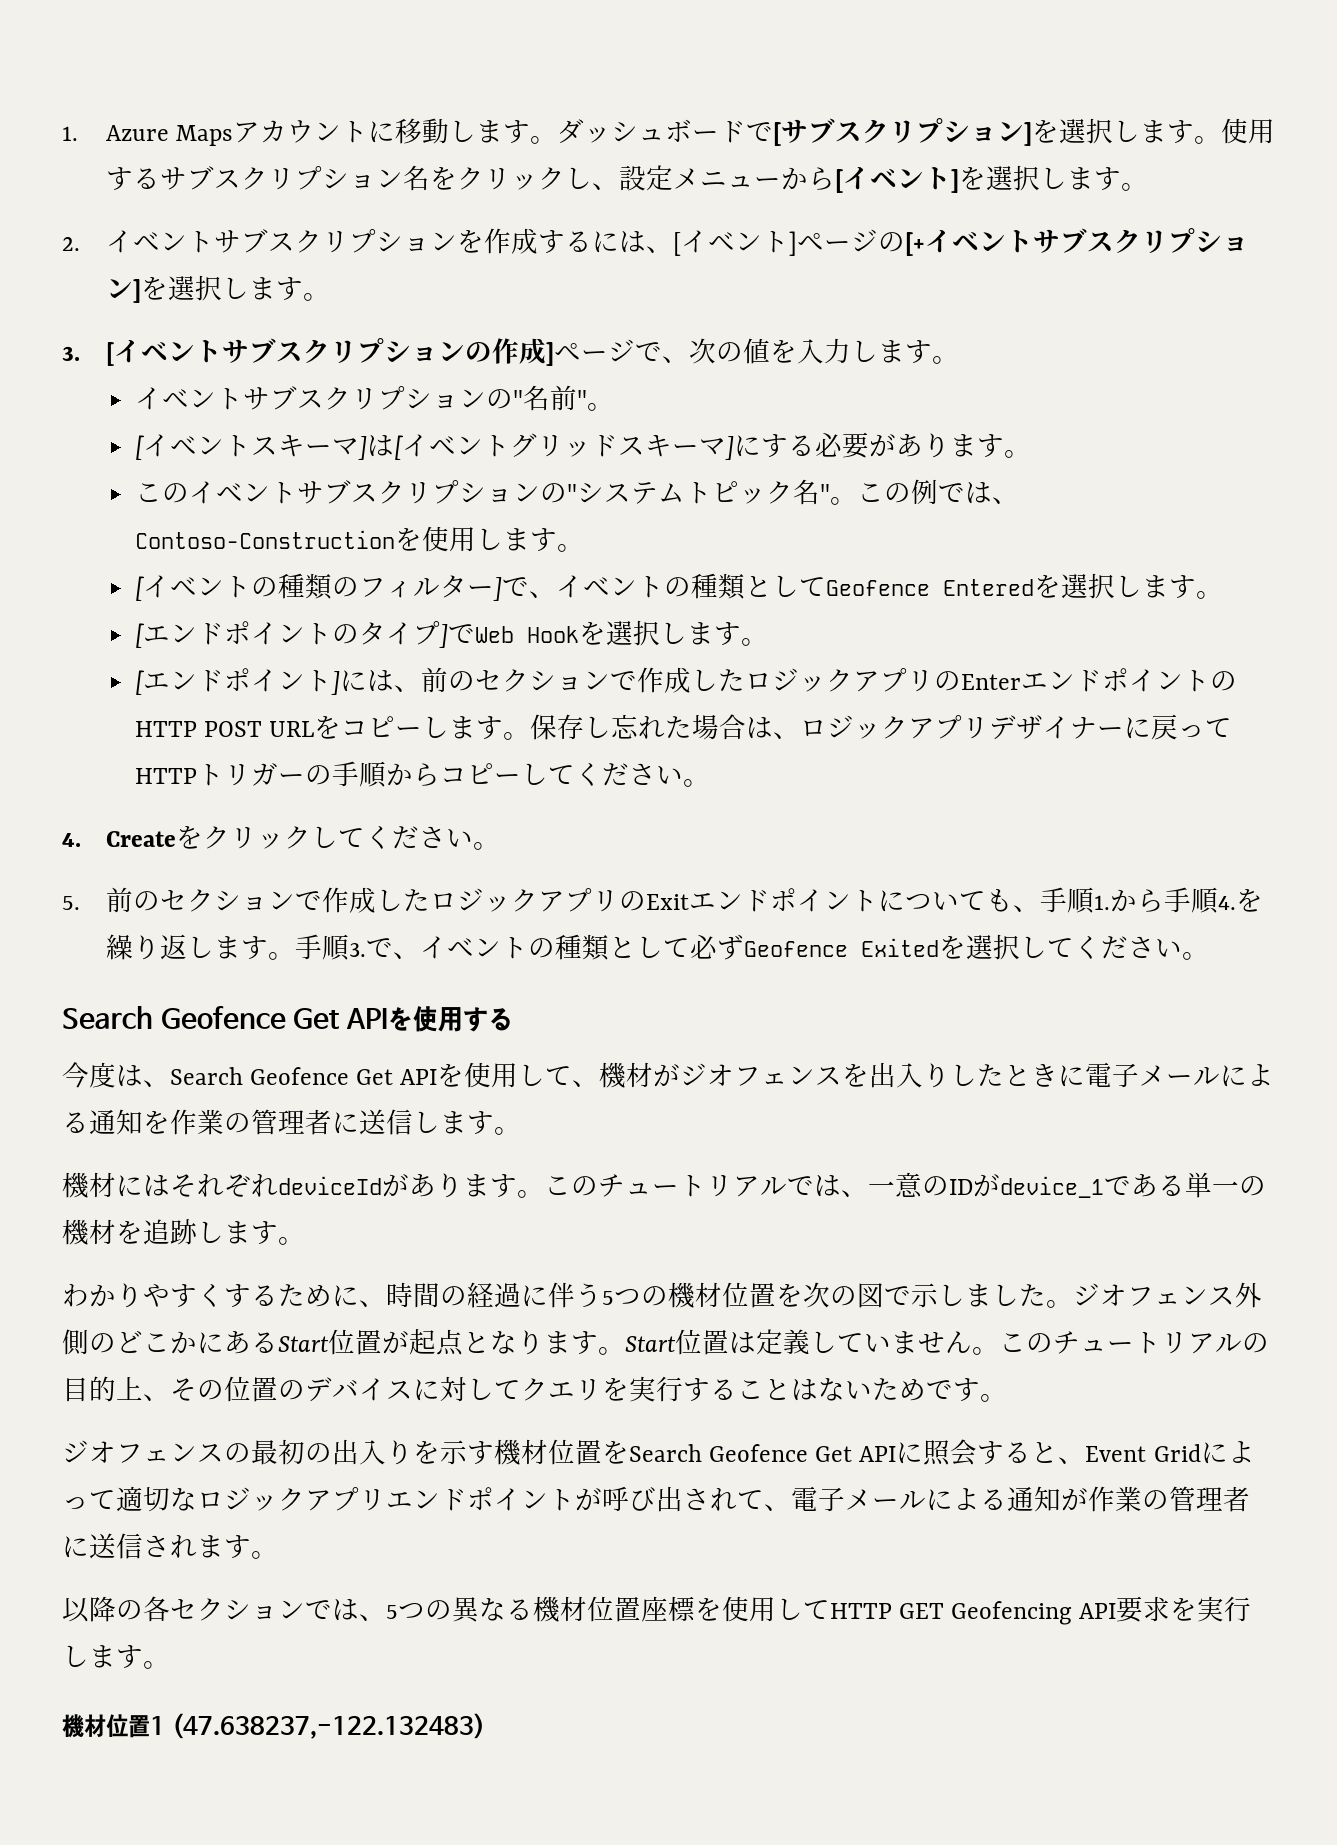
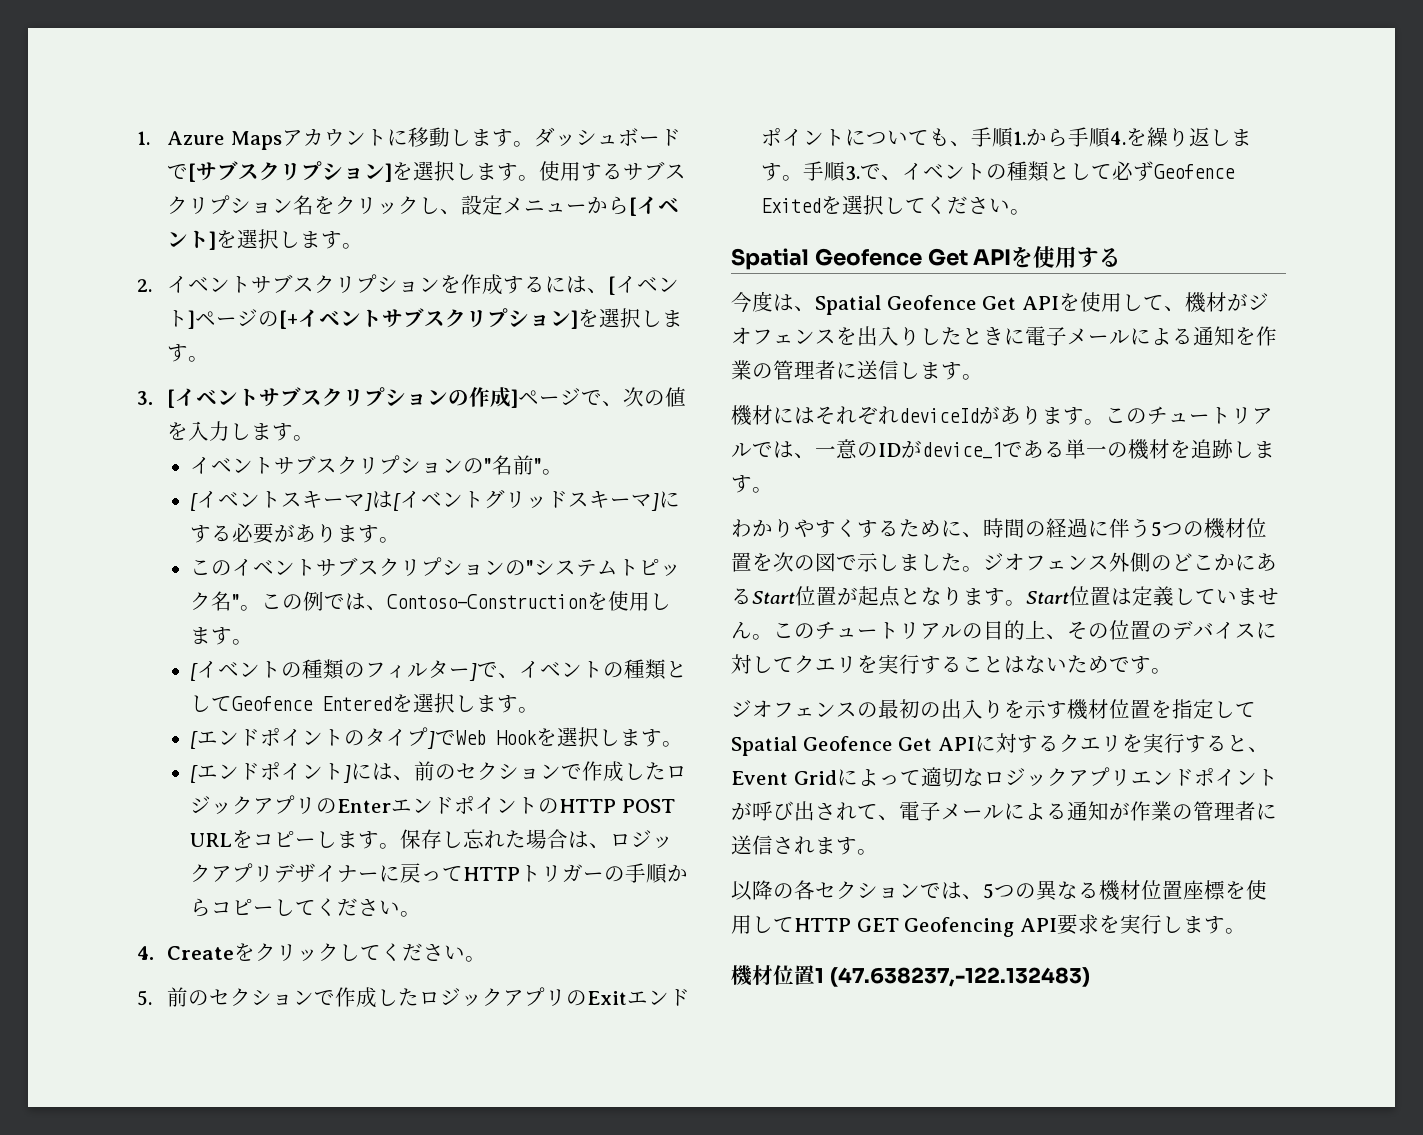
[62,1006,153,1029] Search -> [731,248,809,270] Spatial
[170,1067,243,1085] Search -> [815,295,881,315] Spatial
[629,1444,702,1462] Search -> [1172,699,1256,719] [731,736,797,756] 指定してSpatial
[923,1439,978,1466] 照会 -> [995,733,1185,753] 対するクエリを実行

